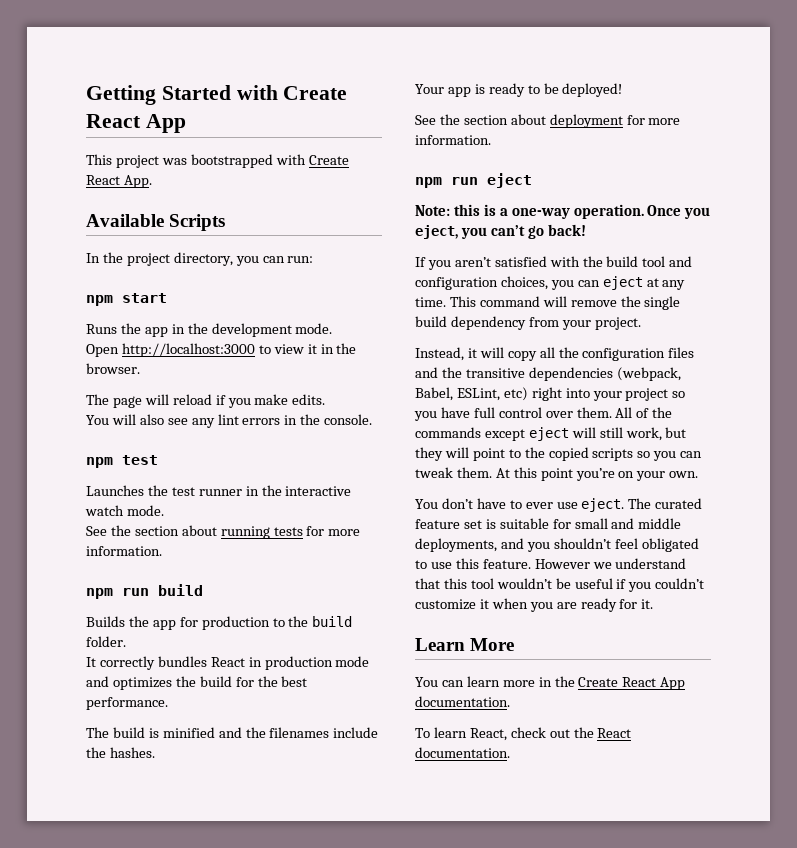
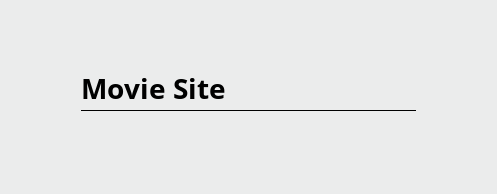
[86,85,348,105] [86,114,186,133] [86,154,349,168] [86,175,152,188] [86,214,226,231] [86,252,314,266] [86,293,167,306] [86,323,333,337] [86,343,357,357] [86,363,140,374] [86,394,326,408] [86,414,373,428] [86,455,158,468] [86,485,352,496] [85,505,164,516] [86,525,361,539] [86,546,162,556] [86,584,203,599] [86,616,353,630] [86,636,126,647] [86,656,370,670] [86,676,308,690] [86,697,168,710] [86,727,379,738] [86,747,155,758] [415,83,623,97] [415,114,681,128] [415,135,491,145] [415,173,532,188] [415,204,711,219] [415,224,586,239] [415,256,693,270] [415,276,686,290] [415,296,681,310] [415,316,641,330] [415,347,695,361] [415,367,681,381] [415,387,686,401] [414,407,673,421] [415,427,687,441] [415,447,703,461] [415,467,699,481] [415,498,703,512] [415,518,682,529] [415,538,699,552] [415,558,687,569] [415,578,705,592] [415,598,654,612] [415,638,515,651] [415,676,686,690] [415,696,510,707] [415,727,632,741] [415,747,510,758] Getting Started with Create React App // This project was bootstrapped with Create React App. // Available Scripts // In the project directory, you can run: // npm start // Runs the app in the development mode. // Open http://localhost:3000 to view it in the browser. // The page will reload if you make edits. // You will also see any lint errors in the console. // npm test // Launches the test runner in the interactive watch mode. // See the section about running tests for more information. // npm run build // Builds the app for production to the build folder. // It correctly bundles React in production mode and optimizes the build for the best performance. // The build is minified and the filenames include the hashes. // Your app is ready to be deployed! // See the section about deployment for more information. // npm run eject // Note: this is a one-way operation. Once you eject, you can’t go back! // If you aren’t satisfied with the build tool and configuration choices, you can eject at any time. This command will remove the single build dependency from your project. // Instead, it will copy all the configuration files and the transitive dependencies (webpack, Babel, ESLint, etc) right into your project so you have full control over them. All of the commands except eject will still work, but they will point to the copied scripts so you can tweak them. At this point you’re on your own. // You don’t have to ever use eject. The curated feature set is suitable for small and middle deployments, and you shouldn’t feel obligated to use this feature. However we understand that this tool wouldn’t be useful if you couldn’t customize it when you are ready for it. // Learn More // You can learn more in the Create React App documentation. // To learn React, check out the React documentation. -> [81,78,227,99] Movie Site

